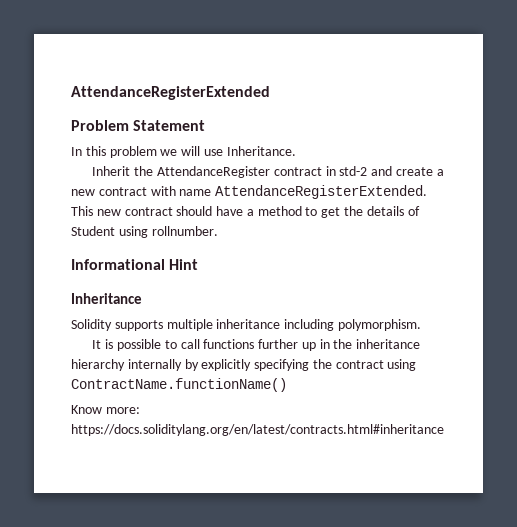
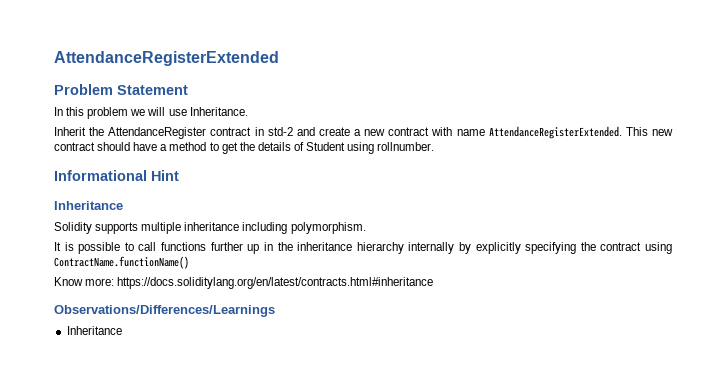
(444, 430) none -> [54,305,275,317] [66,326,122,335] // Observations/Differences/Learnings // Inheritance

